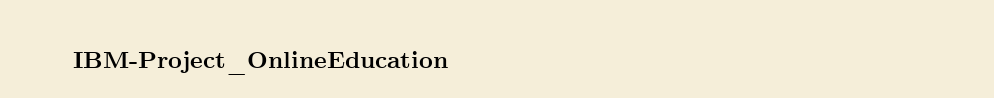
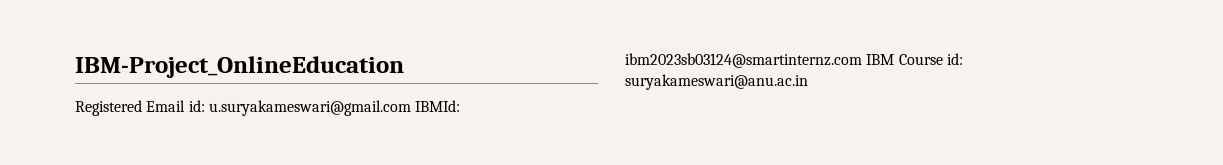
(448, 63) none -> [75,100,461,116] [625,53,963,68] [625,74,808,90] // Registered Email id: u.suryakameswari@gmail.com IBMId: ibm2023sb03124@smartinternz.com IBM Course id: suryakameswari@anu.ac.in

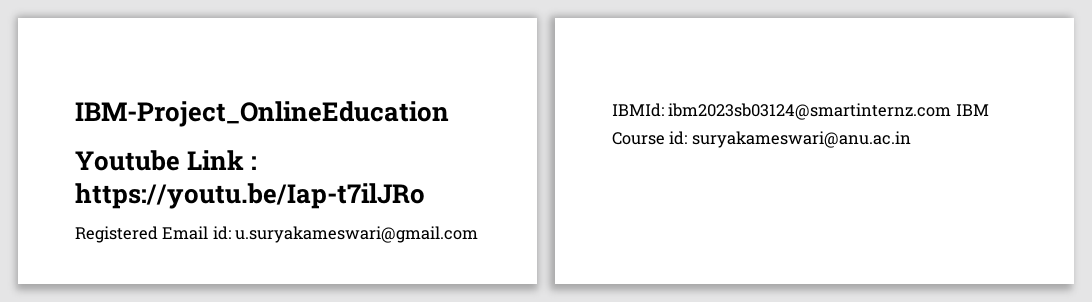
(404, 67) none -> [75,150,258,171] [75,183,425,209] // Youtube Link : https://youtu.be/Iap-t7ilJRo

